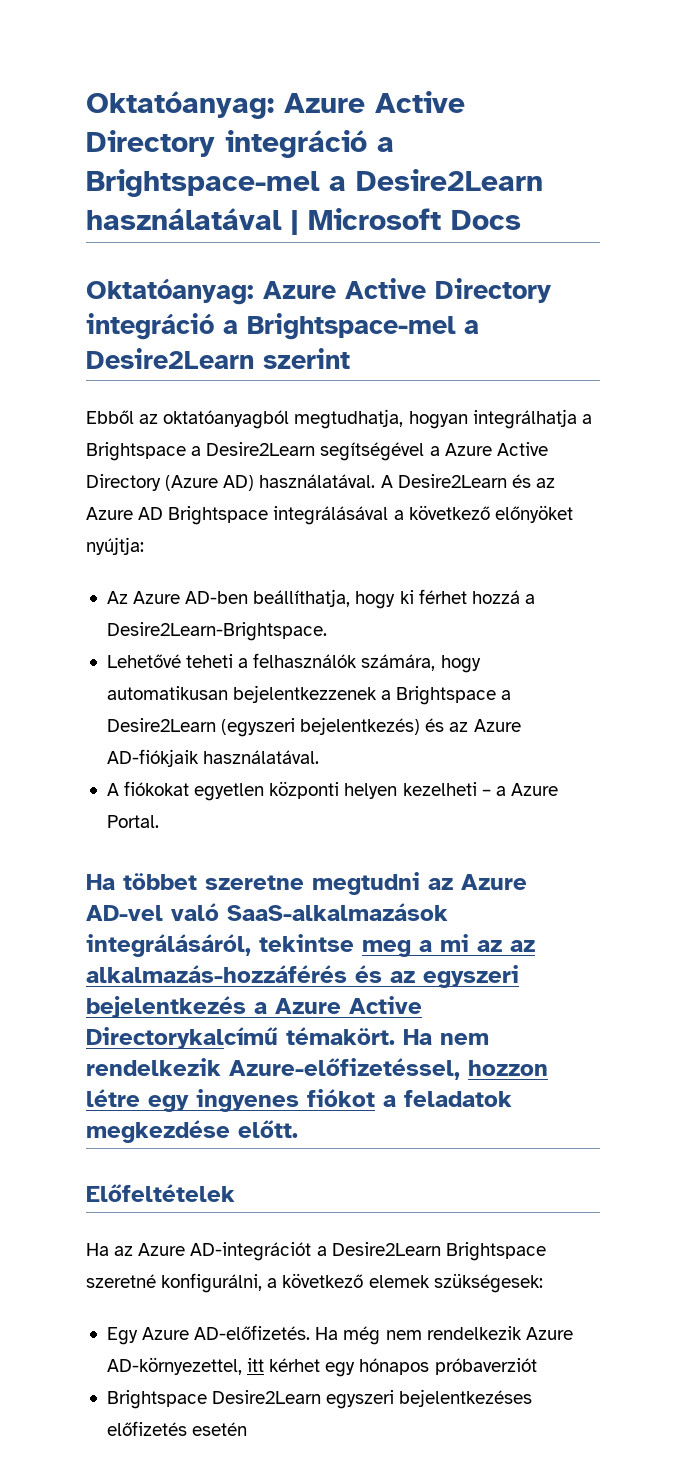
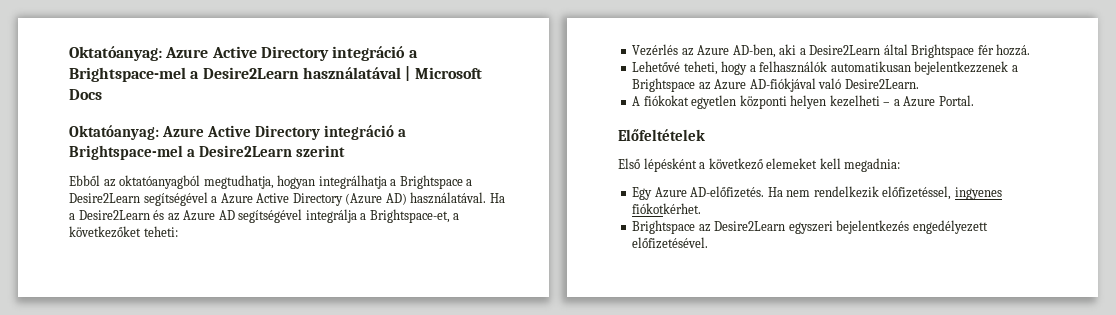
[380,475,393,488] A -> [489,193,505,203] [69,213,75,220] Ha a
[168,505,573,525] [86,537,144,555] [106,589,535,609] [106,622,327,641] [106,653,481,673] [106,685,512,705] [106,717,521,737] [106,749,320,767] Brightspace integrálásával a következő előnyöket nyújtja: // Az Azure AD-ben beállíthatja, hogy ki férhet hozzá a Desire2Learn-Brightspace. // Lehetővé teheti a felhasználók számára, hogy automatikusan bejelentkezzenek a Brightspace a Desire2Learn (egyszeri bejelentkezés) és az Azure AD-fiókjaik használatával. -> [238,209,460,223] [69,226,178,238] [632,44,1031,58] [632,61,1018,75] [632,78,919,92] segítségével integrálja a Brightspace-et, a következőket teheti: // Vezérlés az Azure AD-ben, aki a Desire2Learn által Brightspace fér hozzá. // Lehetővé teheti, hogy a felhasználók automatikusan bejelentkezzenek a Brightspace az Azure AD-fiókjával való Desire2Learn.
[86,872,527,895] [86,903,448,921] [86,934,535,957] [86,965,519,988] [86,996,422,1018] [86,1027,489,1049] [86,1058,548,1080] [86,1089,512,1112] [86,1120,298,1143] [86,1184,235,1202] [86,1242,546,1261] [86,1273,543,1293] Ha többet szeretne megtudni az Azure AD-vel való SaaS-alkalmazások integrálásáról, tekintse meg a mi az az alkalmazás-hozzáférés és az egyszeri bejelentkezés a Azure Active Directorykalcímű témakört. Ha nem rendelkezik Azure-előfizetéssel, hozzon létre egy ingyenes fiókot a feladatok megkezdése előtt. // Előfeltételek // Ha az Azure AD-integrációt a Desire2Learn Brightspace szeretné konfigurálni, a következő elemek szükségesek: -> [618,129,705,141] [618,158,901,172] Előfeltételek // Első lépésként a következő elemeket kell megadnia:
[343,1326,573,1345] [106,1357,537,1377] [106,1390,207,1409] még nem rendelkezik Azure AD-környezettel, itt kérhet egy hónapos próbaverziót // Brightspace -> [786,186,1002,200] [632,203,702,214] [632,220,711,234] nem rendelkezik előfizetéssel, ingyenes fiókotkérhet. // Brightspace az
[399,1389,533,1407] [106,1421,248,1436] bejelentkezéses előfizetés esetén -> [836,220,988,234] [632,237,709,249] bejelentkezés engedélyezett előfizetésével.

